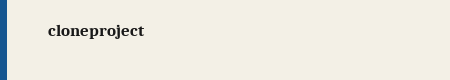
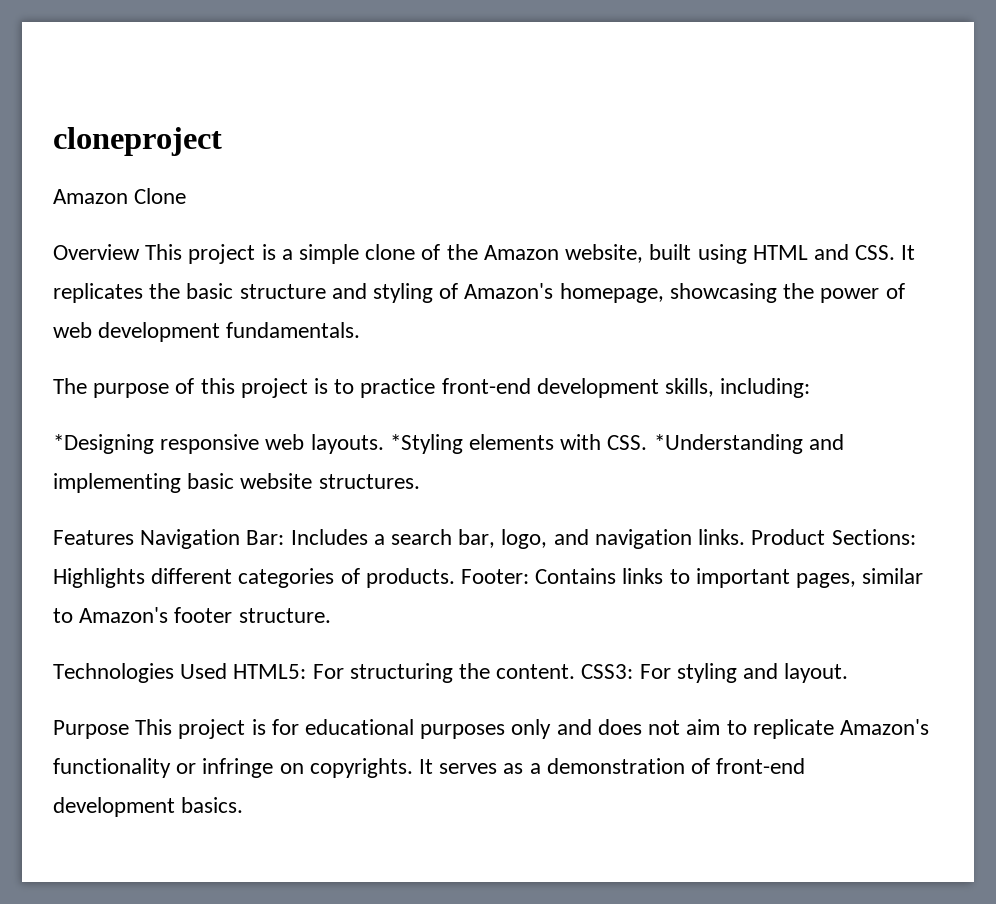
(145, 31) none -> [53,188,187,204] [53,244,916,264] [53,283,905,303] [53,322,361,342] [53,378,811,398] [53,434,844,454] [53,473,420,493] [53,529,916,549] [53,568,924,588] [53,607,331,623] [53,663,849,683] [53,719,929,739] [53,758,806,778] [53,797,244,817] // Amazon Clone // Overview This project is a simple clone of the Amazon website, built using HTML and CSS. It replicates the basic structure and styling of Amazon's homepage, showcasing the power of web development fundamentals. // The purpose of this project is to practice front-end development skills, including: // *Designing responsive web layouts. *Styling elements with CSS. *Understanding and implementing basic website structures. // Features Navigation Bar: Includes a search bar, logo, and navigation links. Product Sections: Highlights different categories of products. Footer: Contains links to important pages, similar to Amazon's footer structure. // Technologies Used HTML5: For structuring the content. CSS3: For styling and layout. // Purpose This project is for educational purposes only and does not aim to replicate Amazon's functionality or infringe on copyrights. It serves as a demonstration of front-end development basics.

